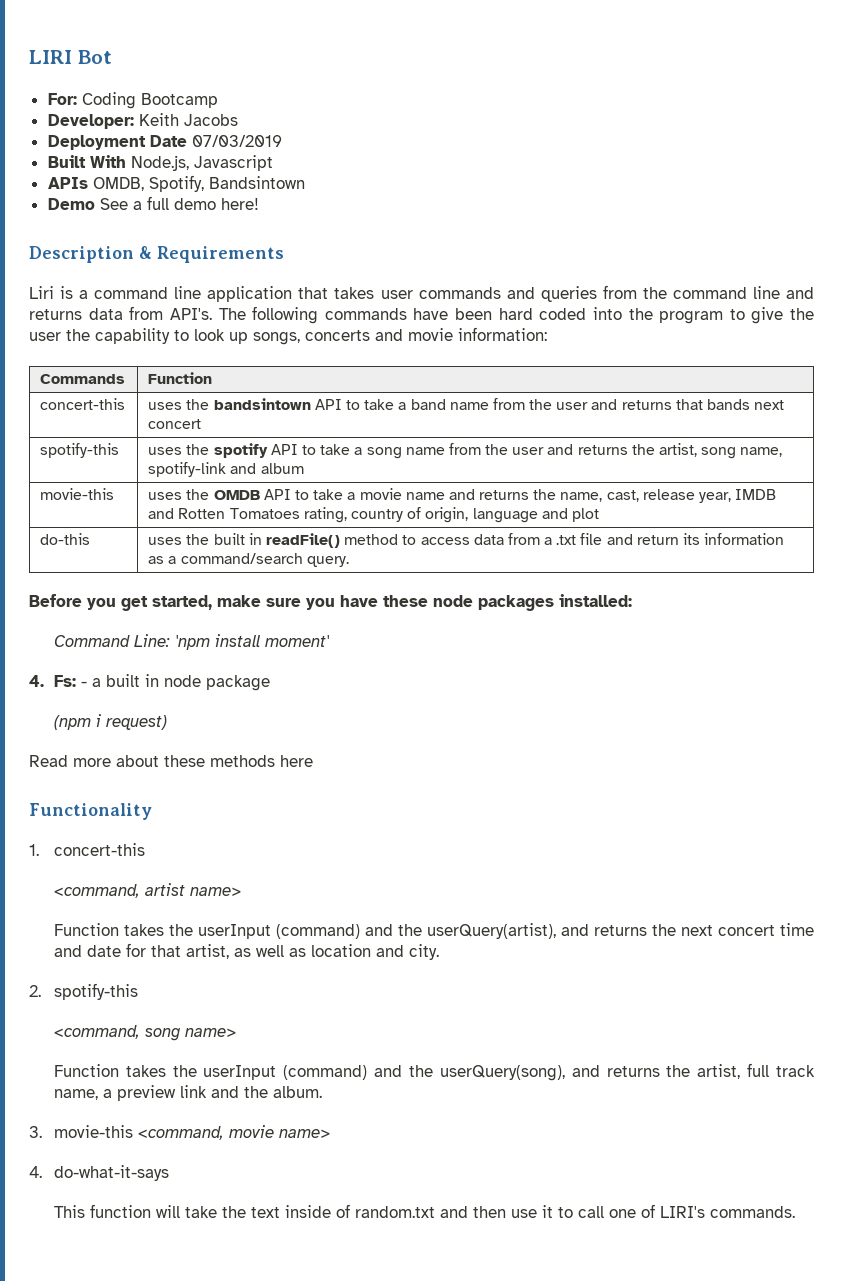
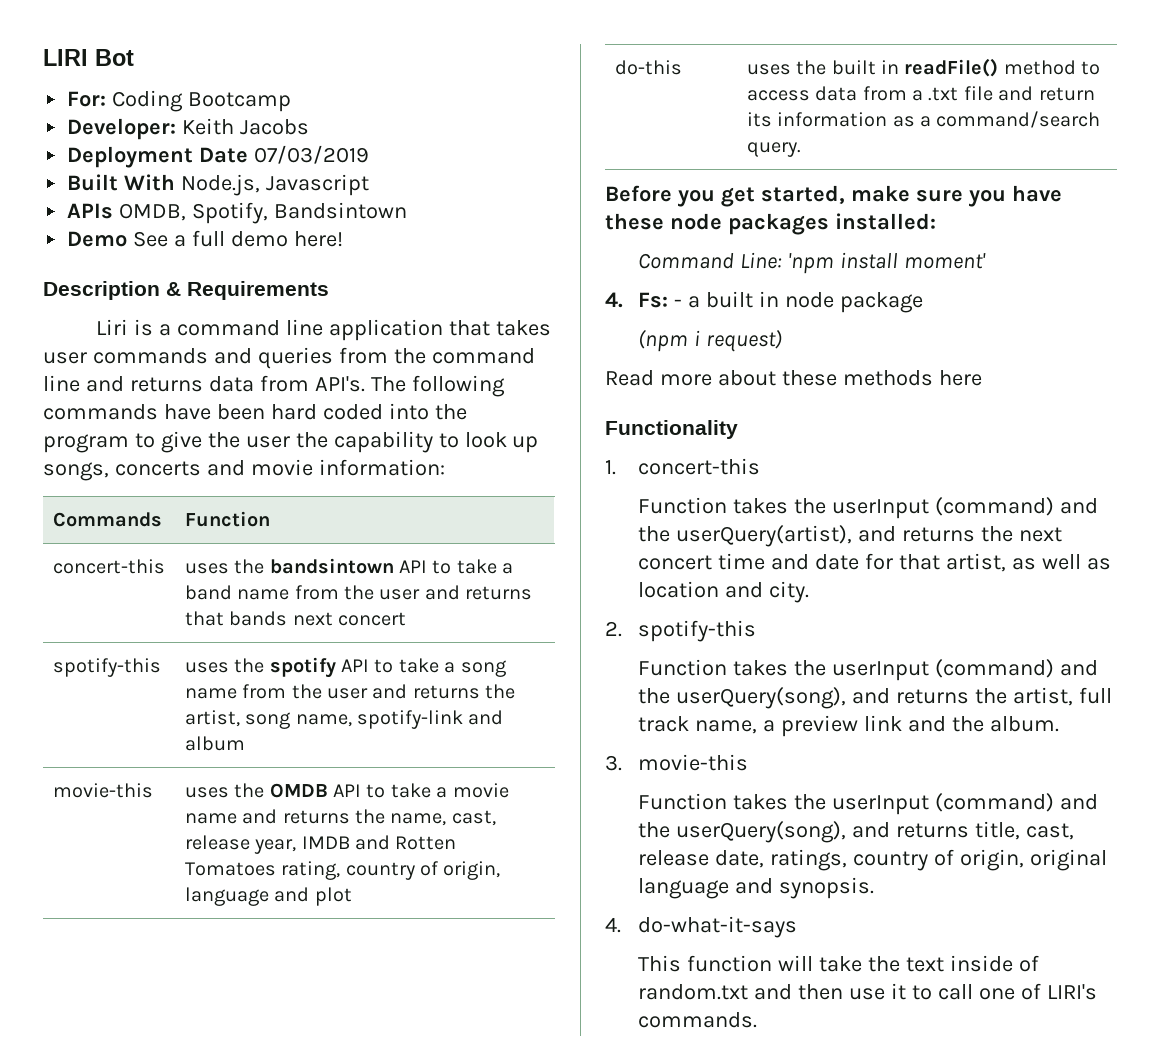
[53,883,241,898] // <command, artist name> -> (761, 466) none
[53,1025,236,1041] // <command, song name> -> (757, 631) none
[137,1125,330,1140] <command, movie name> -> [638,793,1099,815] [638,821,1075,843] [638,849,1108,871] [638,877,875,899] // Function takes the userInput (command) and the userQuery(song), and returns title, cast, release date, ratings, country of origin, original language and synopsis.

